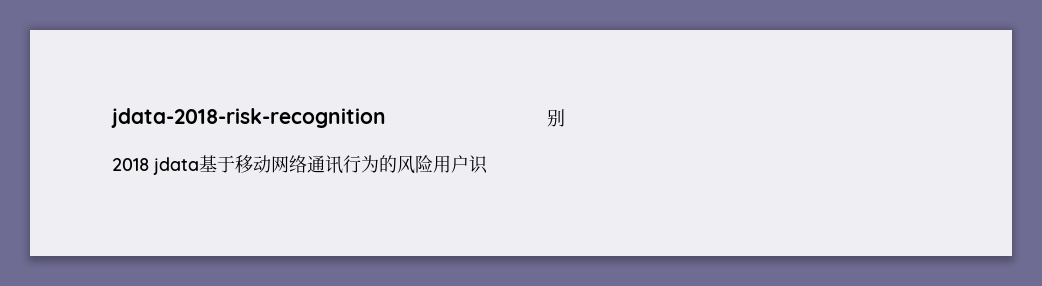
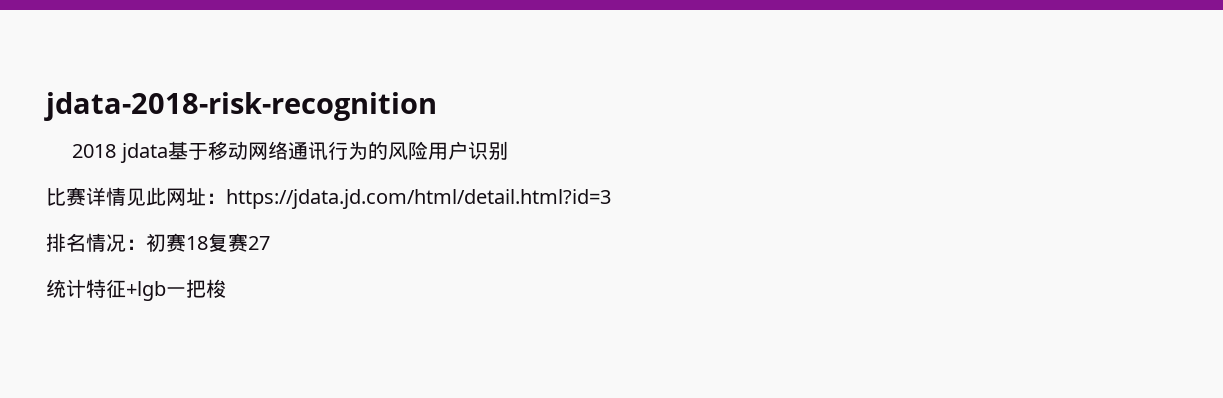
(565, 118) none -> [46,187,611,209] [46,233,270,252] [46,279,226,301] // 比赛详情见此网址：https://jdata.jd.com/html/detail.html?id=3 // 排名情况：初赛18复赛27 // 统计特征+lgb一把梭

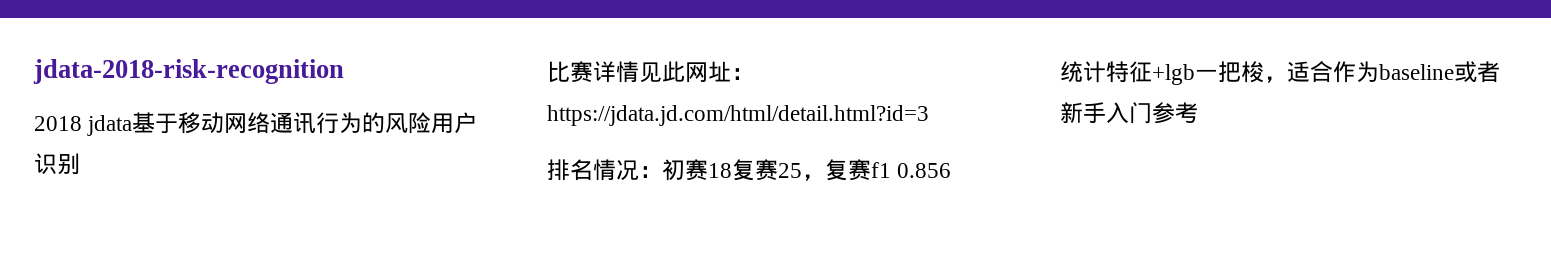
[248,236,270,250] 27 -> [778,159,952,181] 25，复赛f1 0.856
(226, 288) none -> [1264,61,1500,83] [1060,102,1198,124] ，适合作为baseline或者新手入门参考

